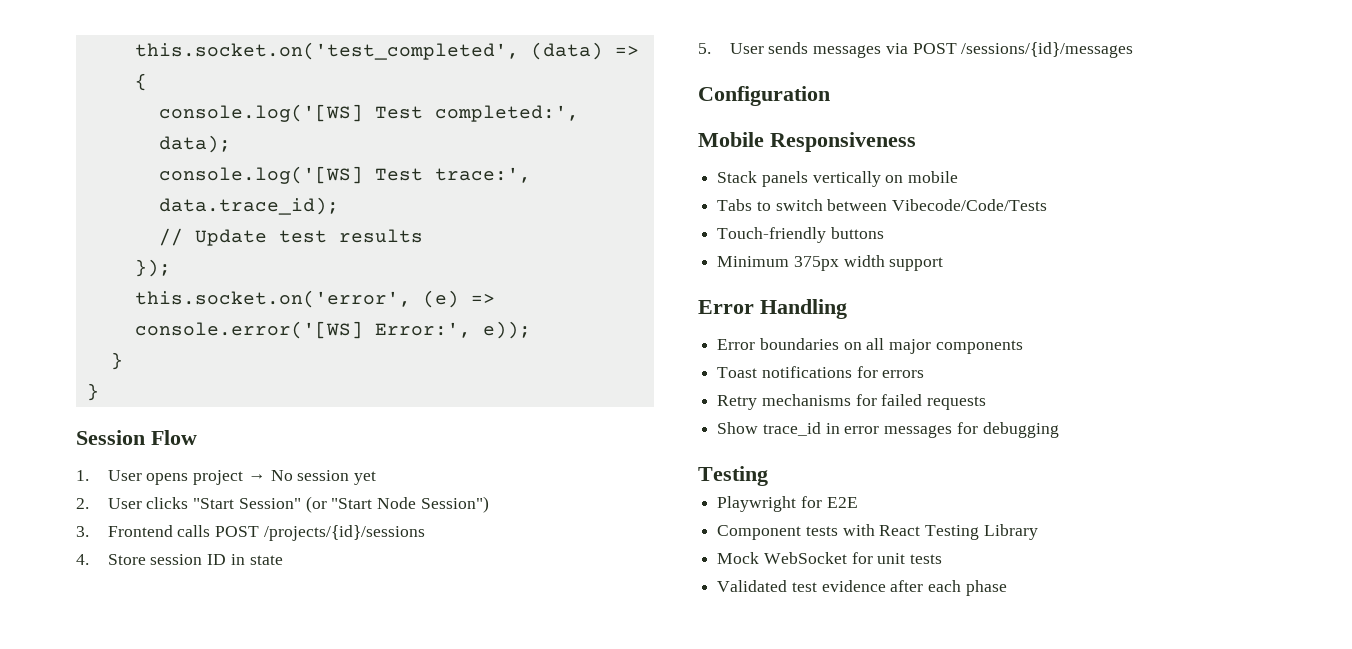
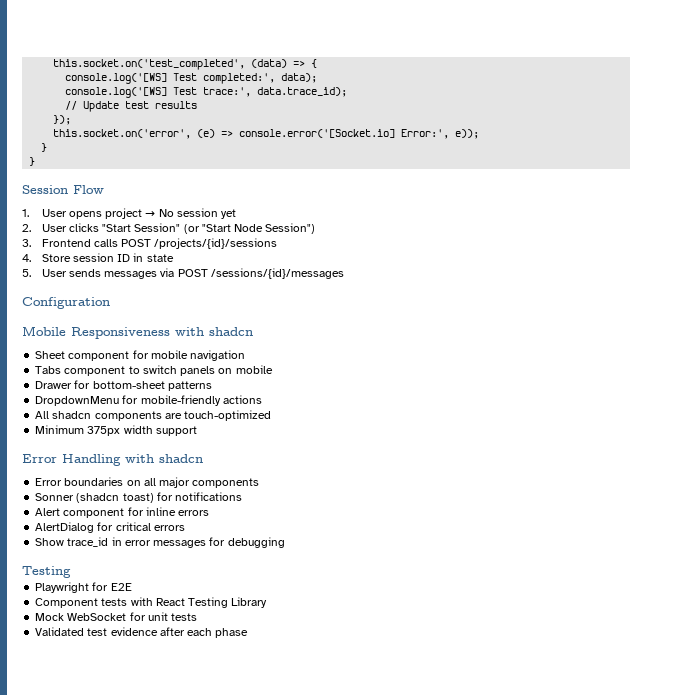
[134,321,363,339] console.error('[WS] -> [239,129,396,138] console.error('[Socket.io]
[717,171,959,187] [717,199,1048,211] [717,227,884,243] // Stack panels vertically on mobile // Tabs to switch between Vibecode/Code/Tests // Touch-friendly buttons -> [175,327,253,336] [35,350,246,361] [35,365,273,376] [35,380,212,391] [35,395,262,406] [35,410,272,421] with shadcn // Sheet component for mobile navigation // Tabs component to switch panels on mobile // Drawer for bottom-sheet patterns // DropdownMenu for mobile-friendly actions // All shadcn components are touch-optimized
(847, 309) none -> [125,454,203,463] with shadcn
[717,366,925,378] [717,394,987,410] Toast notifications for errors // Retry mechanisms for failed requests -> [35,492,243,503] [35,507,210,518] [35,522,185,533] Sonner (shadcn toast) for notifications // Alert component for inline errors // AlertDialog for critical errors

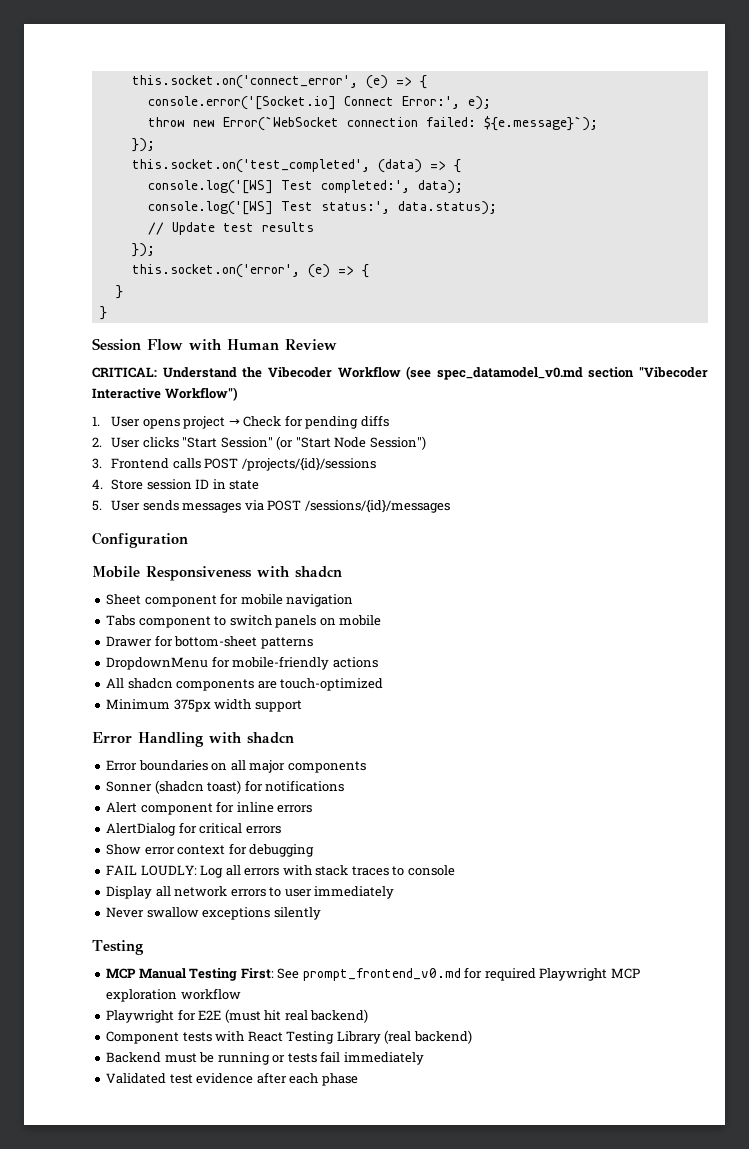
(53, 64) none -> [131,75,427,89] [147,96,491,110] [147,116,598,131] [131,138,155,152] this.socket.on('connect_error', (e) => { // console.error('[Socket.io] Connect Error:', e); // throw new Error(`WebSocket connection failed: ${e.message}`); // }); //
[203,87,348,97] trace:', data.trace_id); -> [320,201,497,215] status:', data.status);
[239,129,480,139] console.error('[Socket.io] Error:', e)); -> [361,264,369,278] {
(104, 189) none -> [189,339,337,351] [92,366,708,380] [92,387,238,401] with Human Review // CRITICAL: Understand the Vibecoder Workflow (see spec_datamodel_v0.md section "Vibecoder Interactive Workflow")
[158,208,237,219] No session yet -> [243,415,389,429] Check for pending diffs
[67,537,285,548] [22,566,71,578] trace_id in error messages for debugging // Testing -> [144,843,315,857] [106,865,455,878] [106,886,395,899] [106,907,321,920] [92,940,144,955] [106,967,640,981] [106,988,241,1002] error context for debugging // FAIL LOUDLY: Log all errors with stack traces to console // Display all network errors to user immediately // Never swallow exceptions silently // Testing // MCP Manual Testing First: See prompt_frontend_v0.md for required Playwright MCP exploration workflow
(132, 587) none -> [224,1009,369,1023] (must hit real backend)
[35,612,198,621] // Mock WebSocket for unit tests -> [384,1030,472,1044] [106,1051,424,1065] (real backend) // Backend must be running or tests fail immediately

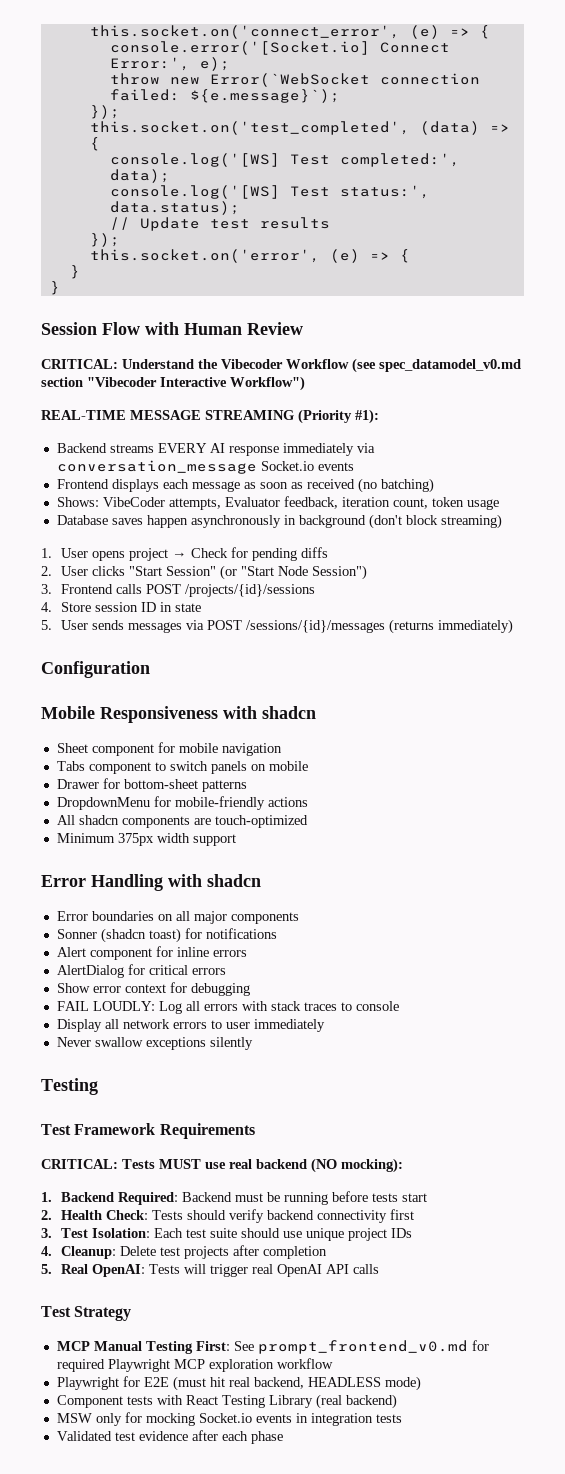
(238, 394) none -> [41,409,379,424] [56,443,375,456] [56,460,354,474] [56,478,434,493] [56,496,499,510] [56,514,502,529] // REAL-TIME MESSAGE STREAMING (Priority #1): // Backend streams EVERY AI response immediately via conversation_message Socket.io events // Frontend displays each message as soon as received (no batching) // Shows: VibeCoder attempts, Evaluator feedback, iteration count, token usage // Database saves happen asynchronously in background (don't block streaming)
(450, 506) none -> [388,619,513,634] (returns immediately)
(144, 947) none -> [41,1123,255,1139] [41,1158,403,1173] [41,1191,427,1205] [41,1209,414,1223] [41,1228,412,1241] [41,1245,327,1259] [41,1264,379,1277] [41,1306,132,1321] // Test Framework Requirements // CRITICAL: Tests MUST use real backend (NO mocking): // 1. Backend Required: Backend must be running before tests start // 2. Health Check: Tests should verify backend connectivity first // 3. Test Isolation: Each test suite should use unique project IDs // 4. Cleanup: Delete test projects after completion // 5. Real OpenAI: Tests will trigger real OpenAI API calls // Test Strategy
[310,1009,369,1023] backend) -> [253,1376,421,1391] backend, HEADLESS mode)
[106,1051,424,1065] Backend must be running or tests fail immediately -> [56,1412,402,1426] MSW only for mocking Socket.io events in integration tests

